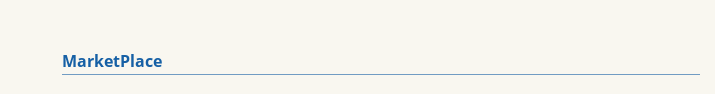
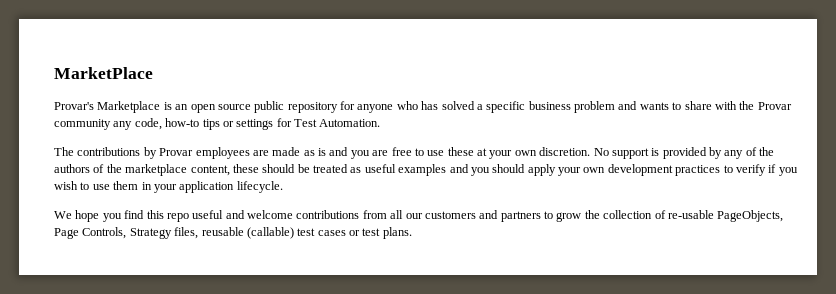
(162, 60) none -> [54,101,792,113] [54,118,381,130] [54,147,775,159] [54,164,798,176] [54,181,283,193] [54,210,784,222] [54,227,412,239] // Provar's Marketplace is an open source public repository for anyone who has solved a specific business problem and wants to share with the Provar community any code, how-to tips or settings for Test Automation. // The contributions by Provar employees are made as is and you are free to use these at your own discretion. No support is provided by any of the authors of the marketplace content, these should be treated as useful examples and you should apply your own development practices to verify if you wish to use them in your application lifecycle. // We hope you find this repo useful and welcome contributions from all our customers and partners to grow the collection of re-usable PageObjects, Page Controls, Strategy files, reusable (callable) test cases or test plans.

